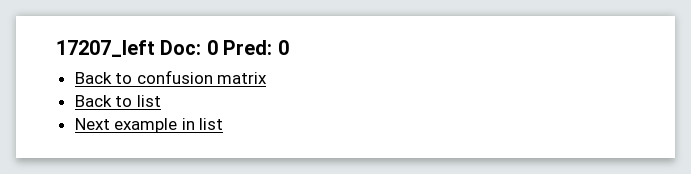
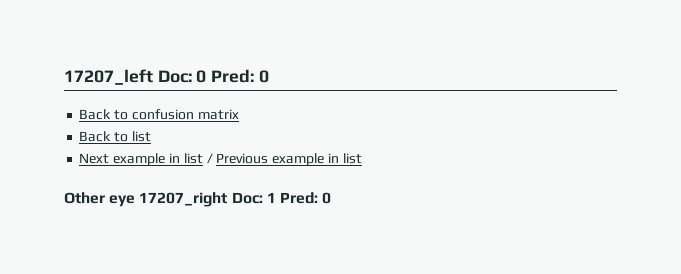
(224, 124) none -> [206,153,362,166] [64,192,332,207] / Previous example in list // Other eye 17207_right Doc: 1 Pred: 0

